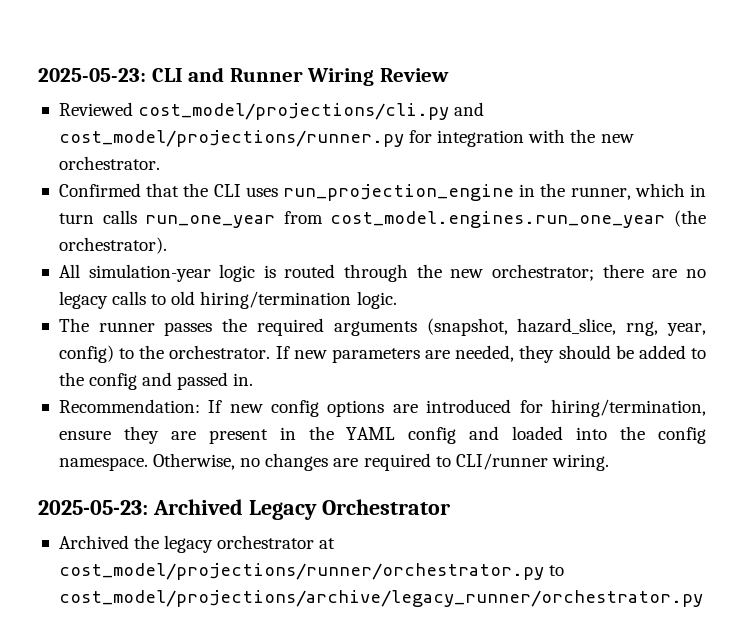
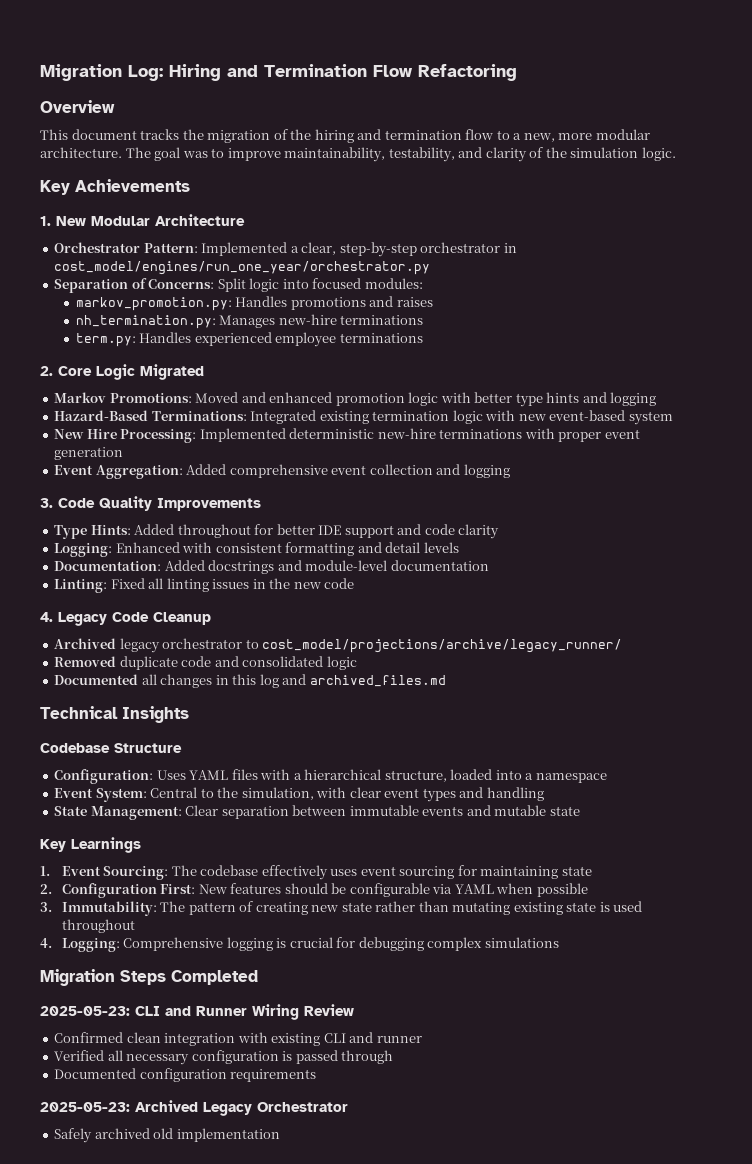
(38, 75) none -> [40,64,517,81] [40,100,115,113] [40,129,650,143] [40,147,676,162] [40,179,190,195] [40,214,245,226] [54,242,517,257] [54,261,431,275] [54,278,423,293] [75,296,433,311] [75,314,424,329] [75,332,423,347] [40,364,204,380] [54,392,657,407] [54,410,673,425] [54,428,640,443] [54,447,124,460] [54,464,510,479] [40,496,261,511] [54,524,500,539] [54,542,459,557] [54,560,489,574] [54,578,355,593] [40,612,211,626] [54,638,623,653] [54,656,357,670] [54,674,446,688] [40,706,189,723] [40,743,182,753] [54,769,607,784] [54,787,544,802] [54,805,580,820] [40,837,141,853] [40,865,592,880] [40,883,588,898] [40,901,643,916] [61,919,135,933] [40,937,559,952] [40,969,258,986] Migration Log: Hiring and Termination Flow Refactoring // Overview // This document tracks the migration of the hiring and termination flow to a new, more modular architecture. The goal was to improve maintainability, testability, and clarity of the simulation logic. // Key Achievements // 1. New Modular Architecture // Orchestrator Pattern: Implemented a clear, step-by-step orchestrator in cost_model/engines/run_one_year/orchestrator.py // Separation of Concerns: Split logic into focused modules: // markov_promotion.py: Handles promotions and raises // nh_termination.py: Manages new-hire terminations // term.py: Handles experienced employee terminations // 2. Core Logic Migrated // Markov Promotions: Moved and enhanced promotion logic with better type hints and logging // Hazard-Based Terminations: Integrated existing termination logic with new event-based system // New Hire Processing: Implemented deterministic new-hire terminations with proper event generation // Event Aggregation: Added comprehensive event collection and logging // 3. Code Quality Improvements // Type Hints: Added throughout for better IDE support and code clarity // Logging: Enhanced with consistent formatting and detail levels // Documentation: Added docstrings and module-level documentation // Linting: Fixed all linting issues in the new code // 4. Legacy Code Cleanup // Archived legacy orchestrator to cost_model/projections/archive/legacy_runner/ // Removed duplicate code and consolidated logic // Documented all changes in this log and archived_files.md // Technical Insights // Codebase Structure // Configuration: Uses YAML files with a hierarchical structure, loaded into a namespace // Event System: Central to the simulation, with clear event types and handling // State Management: Clear separation between immutable events and mutable state // Key Learnings // 1. Event Sourcing: The codebase effectively uses event sourcing for maintaining state // 2. Configuration First: New features should be configurable via YAML when possible // 3. Immutability: The pattern of creating new state rather than mutating existing state is used throughout // 4. Logging: Comprehensive logging is crucial for debugging complex simulations // Migration Steps Completed //
[58,102,485,120] [58,129,634,147] [58,156,160,170] [58,183,707,201] [58,210,706,228] [58,237,167,254] [58,264,706,282] [58,291,397,309] [58,318,706,336] [58,345,707,363] [58,372,254,390] [58,399,706,417] [58,426,706,444] [58,453,609,471] [38,499,450,520] [58,535,336,553] [58,563,565,580] [58,590,703,607] Reviewed cost_model/projections/cli.py and cost_model/projections/runner.py for integration with the new orchestrator. // Confirmed that the CLI uses run_projection_engine in the runner, which in turn calls run_one_year from cost_model.engines.run_one_year (the orchestrator). // All simulation-year logic is routed through the new orchestrator; there are no legacy calls to old hiring/termination logic. // The runner passes the required arguments (snapshot, hazard_slice, rng, year, config) to the orchestrator. If new parameters are needed, they should be added to the config and passed in. // Recommendation: If new config options are introduced for hiring/termination, ensure they are present in the YAML config and loaded into the config namespace. Otherwise, no changes are required to CLI/runner wiring. // 2025-05-23: Archived Legacy Orchestrator // Archived the legacy orchestrator at cost_model/projections/runner/orchestrator.py to cost_model/projections/archive/legacy_runner/orchestrator.py -> [54,1032,422,1046] [54,1050,394,1065] [54,1068,317,1082] [40,1100,348,1116] [54,1128,280,1143] Confirmed clean integration with existing CLI and runner // Verified all necessary configuration is passed through // Documented configuration requirements // 2025-05-23: Archived Legacy Orchestrator // Safely archived old implementation

